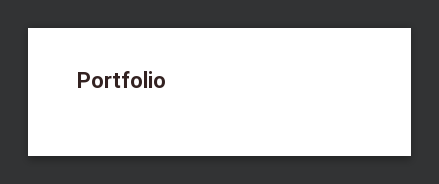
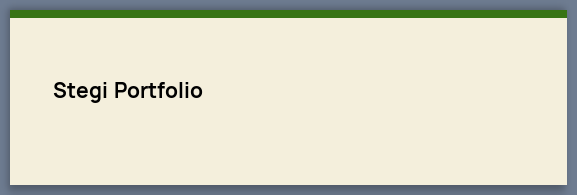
(77, 79) none -> [53,82,108,103] Stegi

